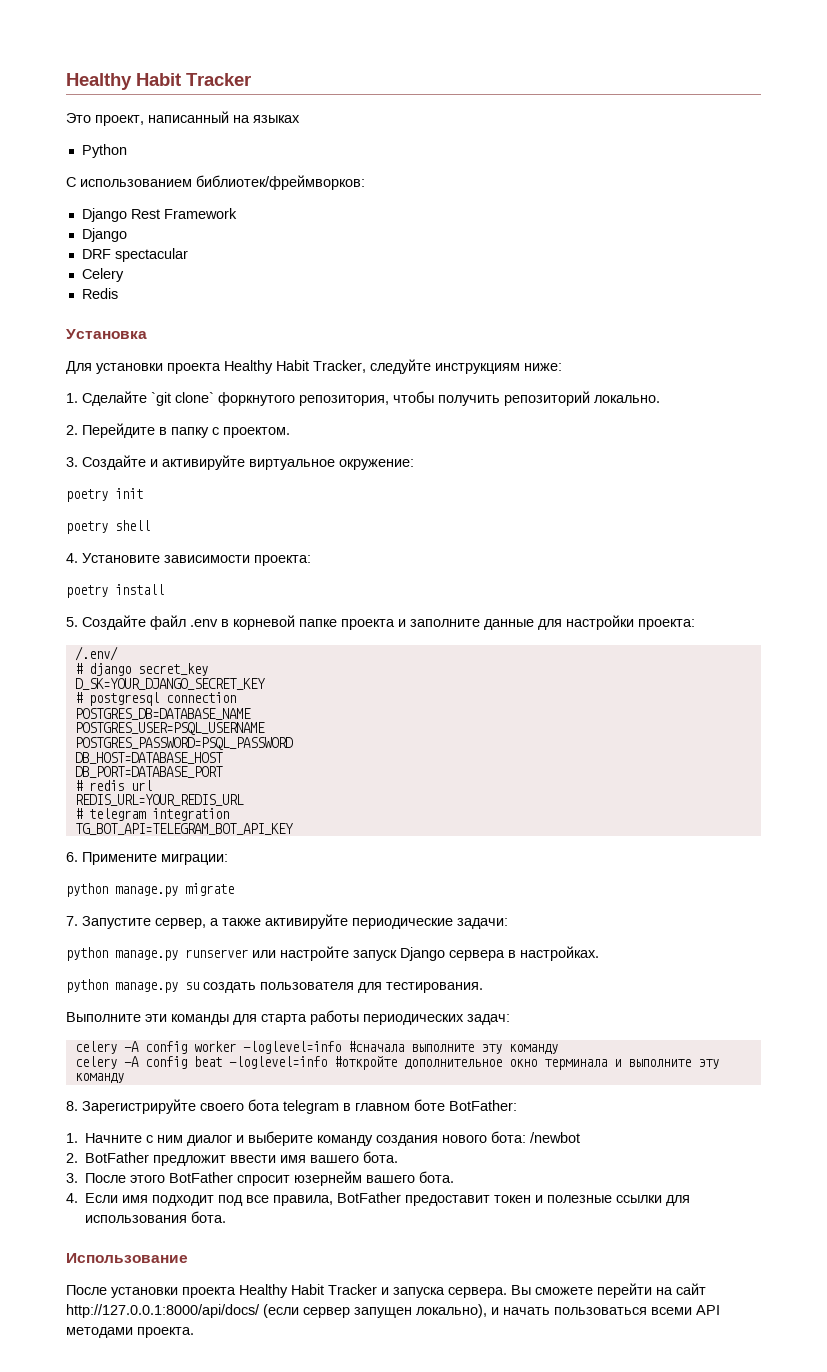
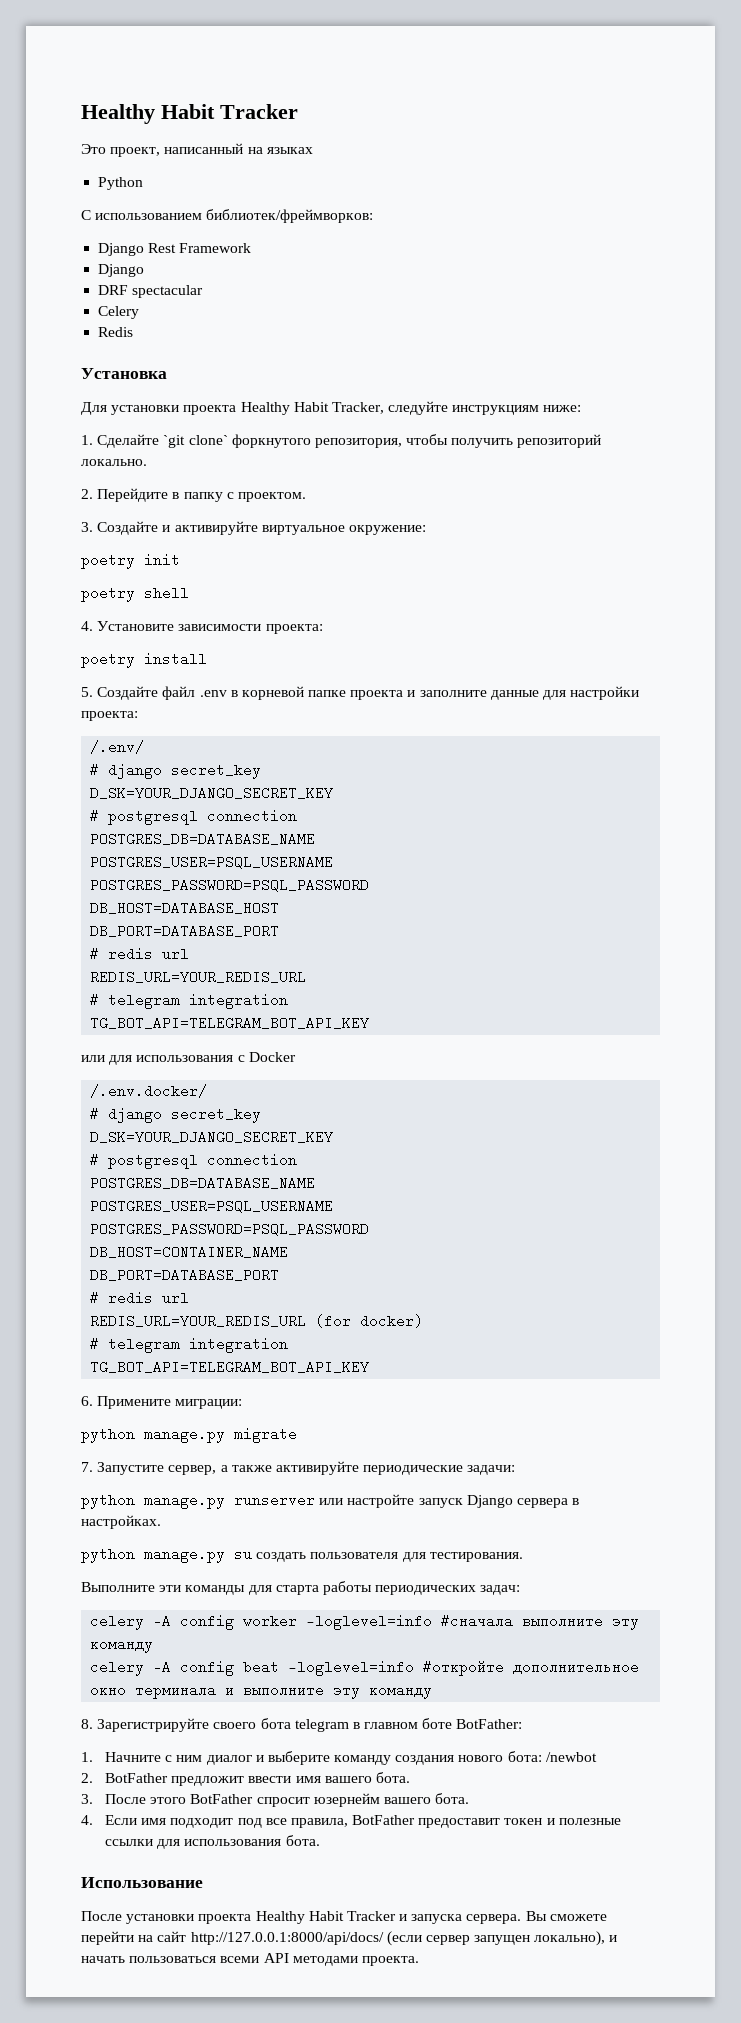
(293, 829) none -> [81,1052,296,1065] [90,1084,208,1098] [90,1107,262,1123] [90,1130,334,1144] [90,1153,298,1169] [90,1176,316,1190] [90,1199,334,1213] [90,1222,370,1236] [90,1245,289,1259] [90,1268,280,1282] [90,1291,190,1305] [90,1314,424,1328] [90,1337,289,1353] [90,1360,370,1374] // или для использования с Docker // /.env.docker/ // # django secret_key // D_SK=YOUR_DJANGO_SECRET_KEY // # postgresql connection // POSTGRES_DB=DATABASE_NAME // POSTGRES_USER=PSQL_USERNAME // POSTGRES_PASSWORD=PSQL_PASSWORD // DB_HOST=CONTAINER_NAME // DB_PORT=DATABASE_PORT // # redis url // REDIS_URL=YOUR_REDIS_URL (for docker) // # telegram integration // TG_BOT_API=TELEGRAM_BOT_API_KEY

